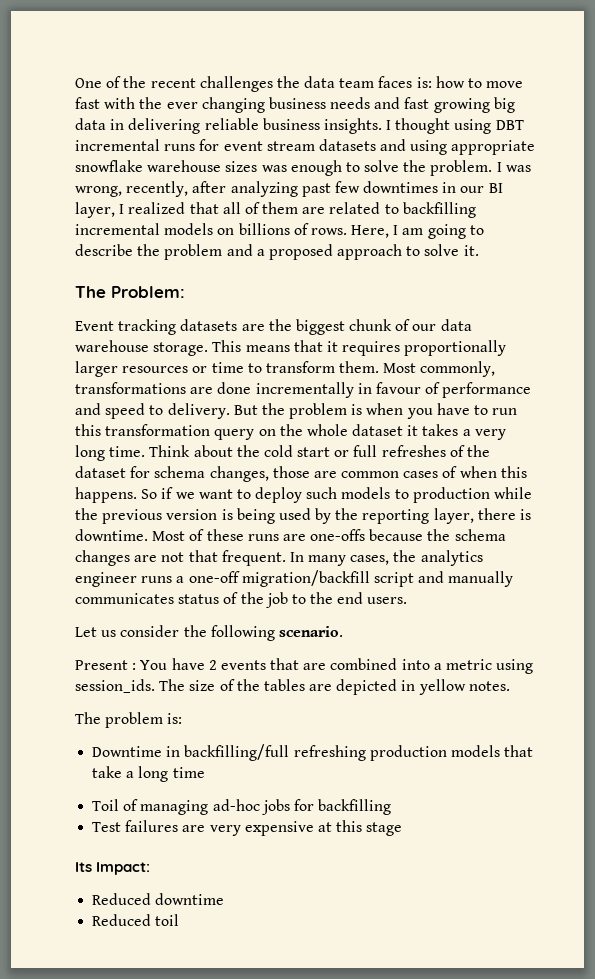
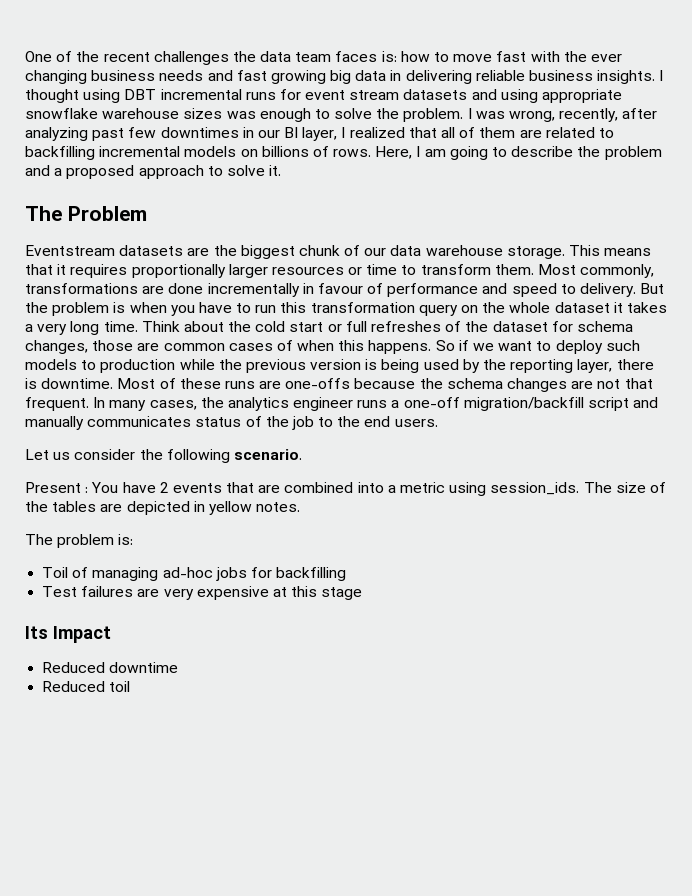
[111,286,185,298] [75,319,177,335] Problem: // Event tracking -> [67,206,147,221] [25,245,115,256] Problem // Eventstream
[92,744,534,761] [92,766,205,782] // Downtime in backfilling/full refreshing production models that take a long time -> (134, 539) none
[96,862,151,875] Impact: -> [53,626,111,643] Impact

